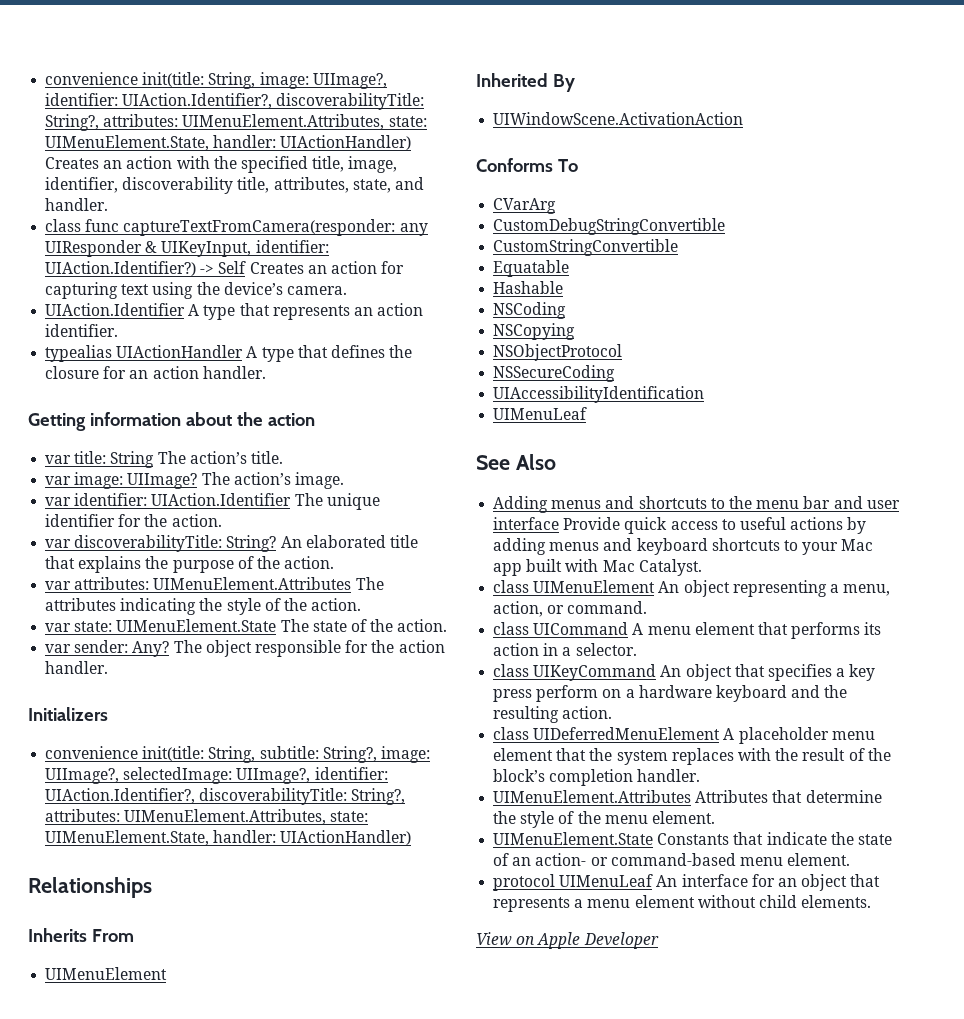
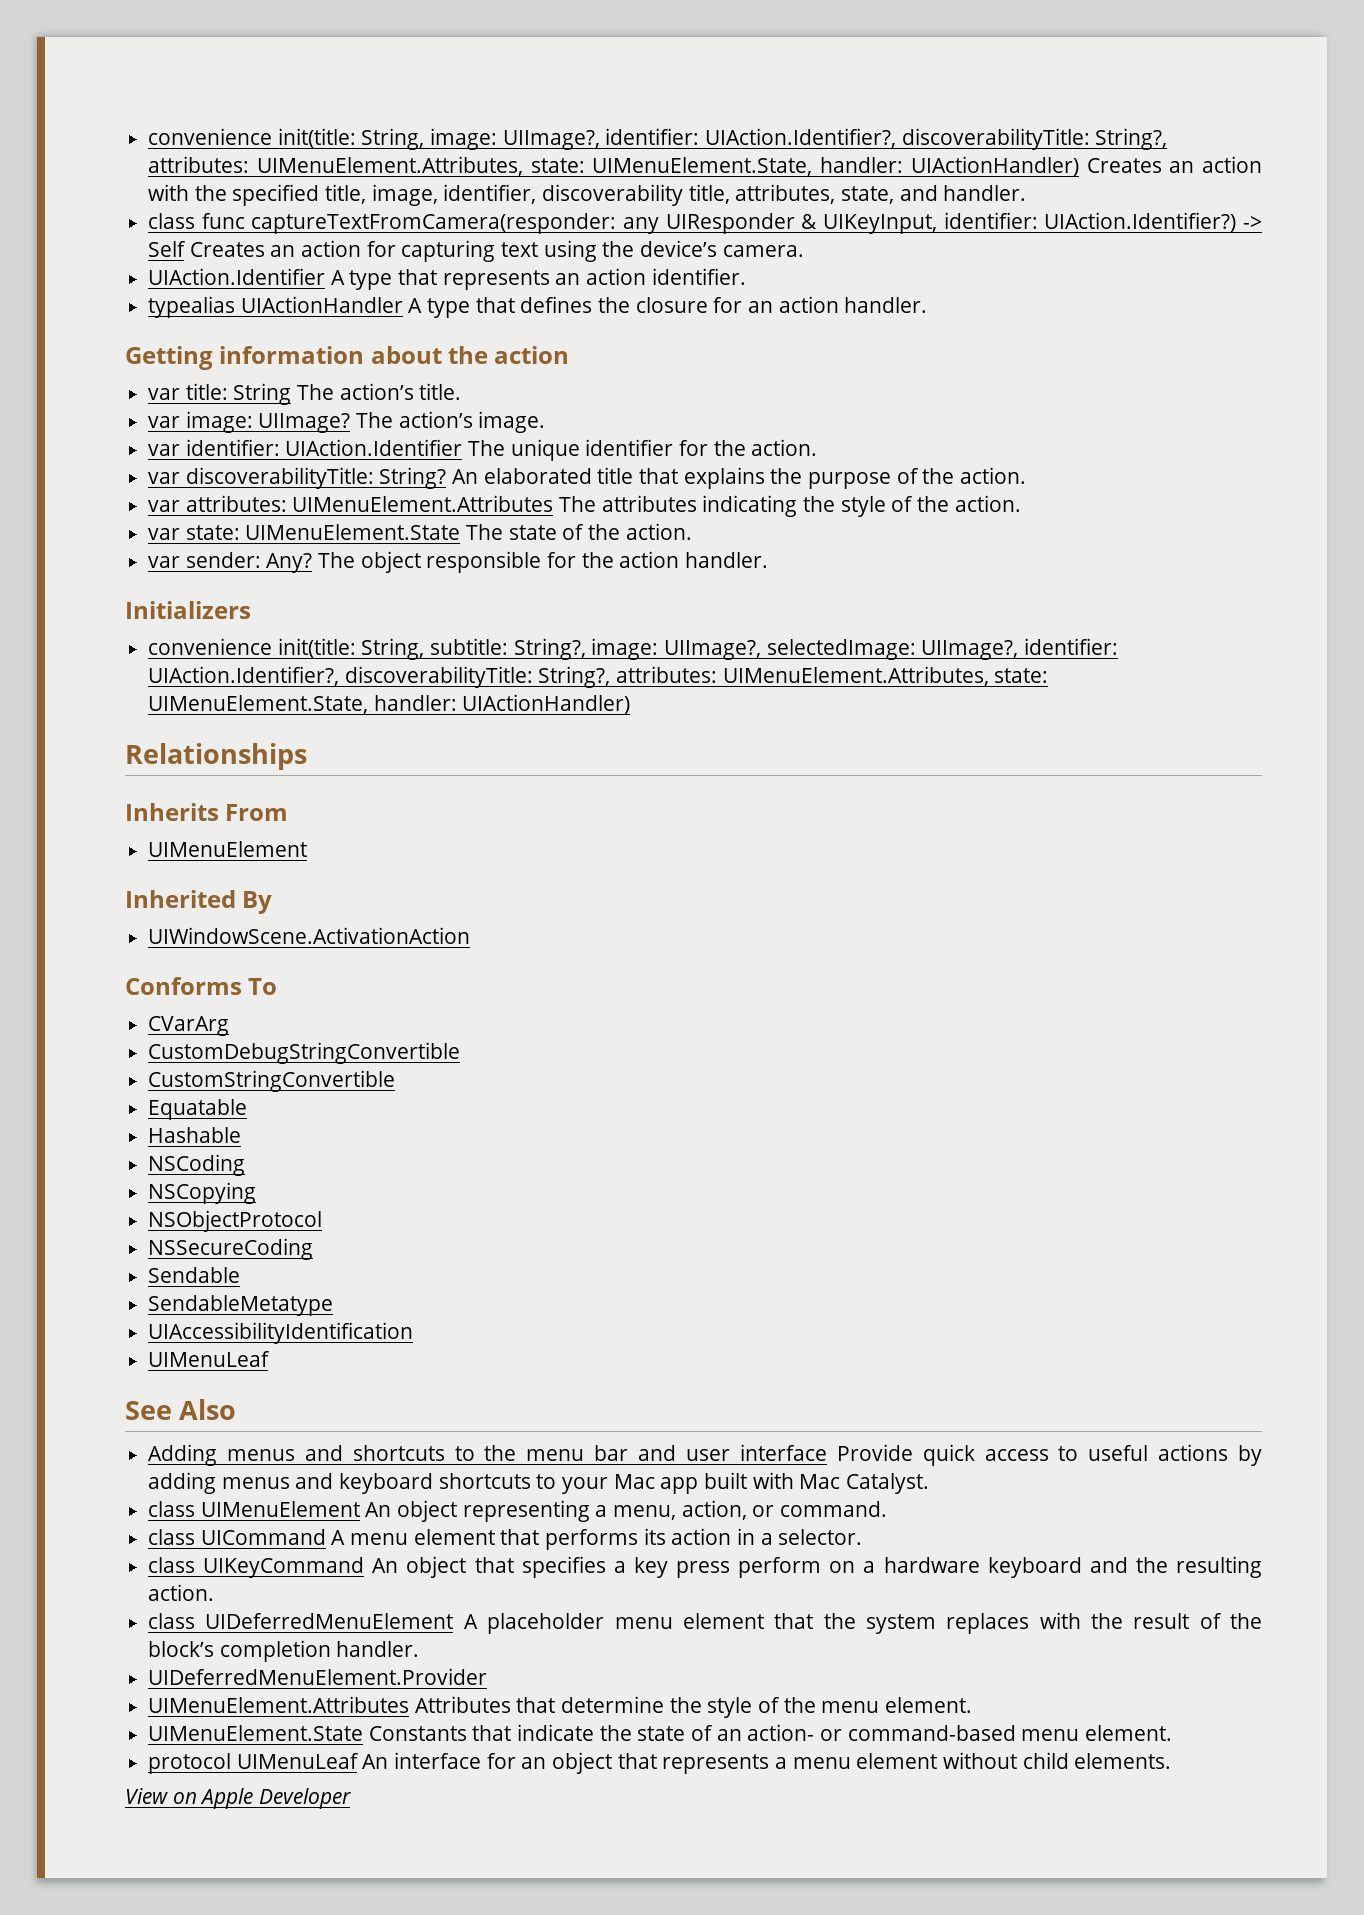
(616, 373) none -> [148,1267,241,1283] [148,1295,334,1316] // Sendable // SendableMetatype
(701, 775) none -> [148,1668,488,1685] // UIDeferredMenuElement.Provider

